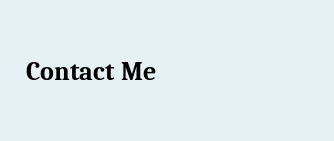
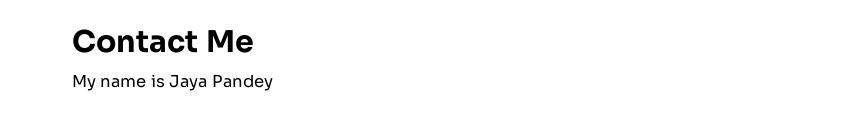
(156, 71) none -> [72,74,273,91] // My name is Jaya Pandey

